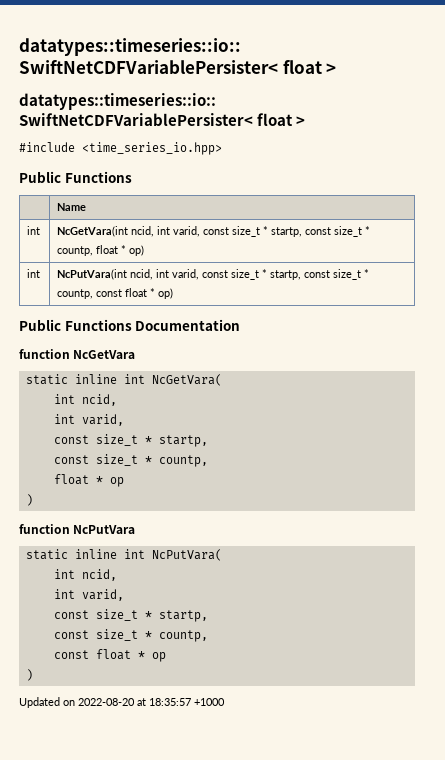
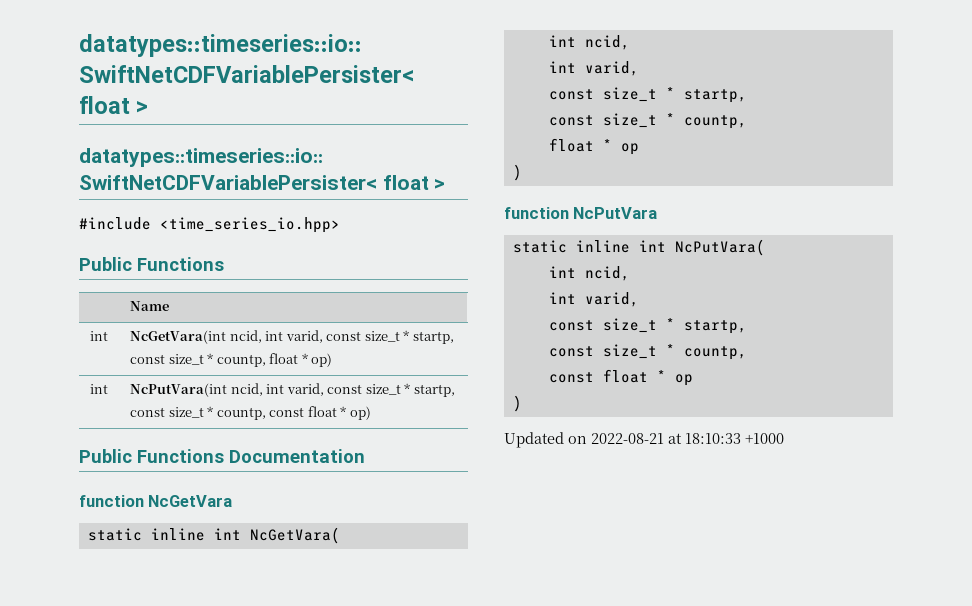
[78,698,191,706] 2022-08-20 at 18:35:57 -> [591,433,741,444] 2022-08-21 at 18:10:33

